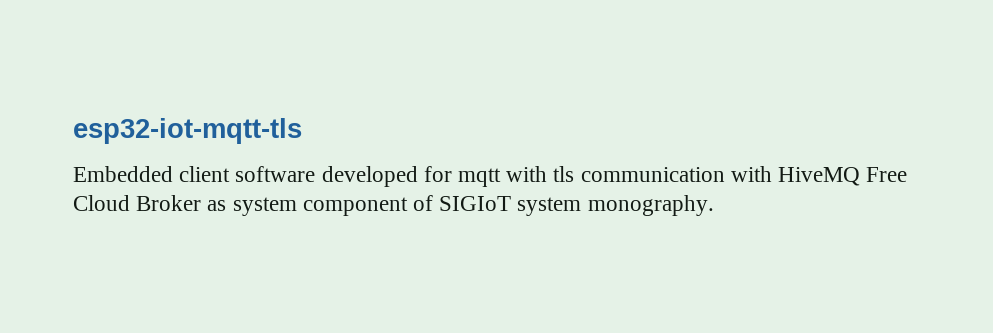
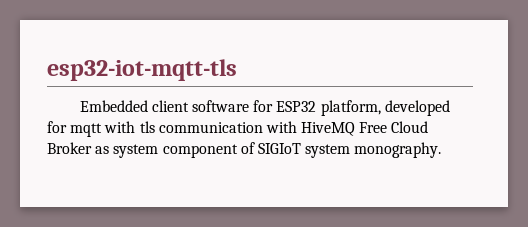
(316, 174) none -> [253,100,381,116] for ESP32 platform,

